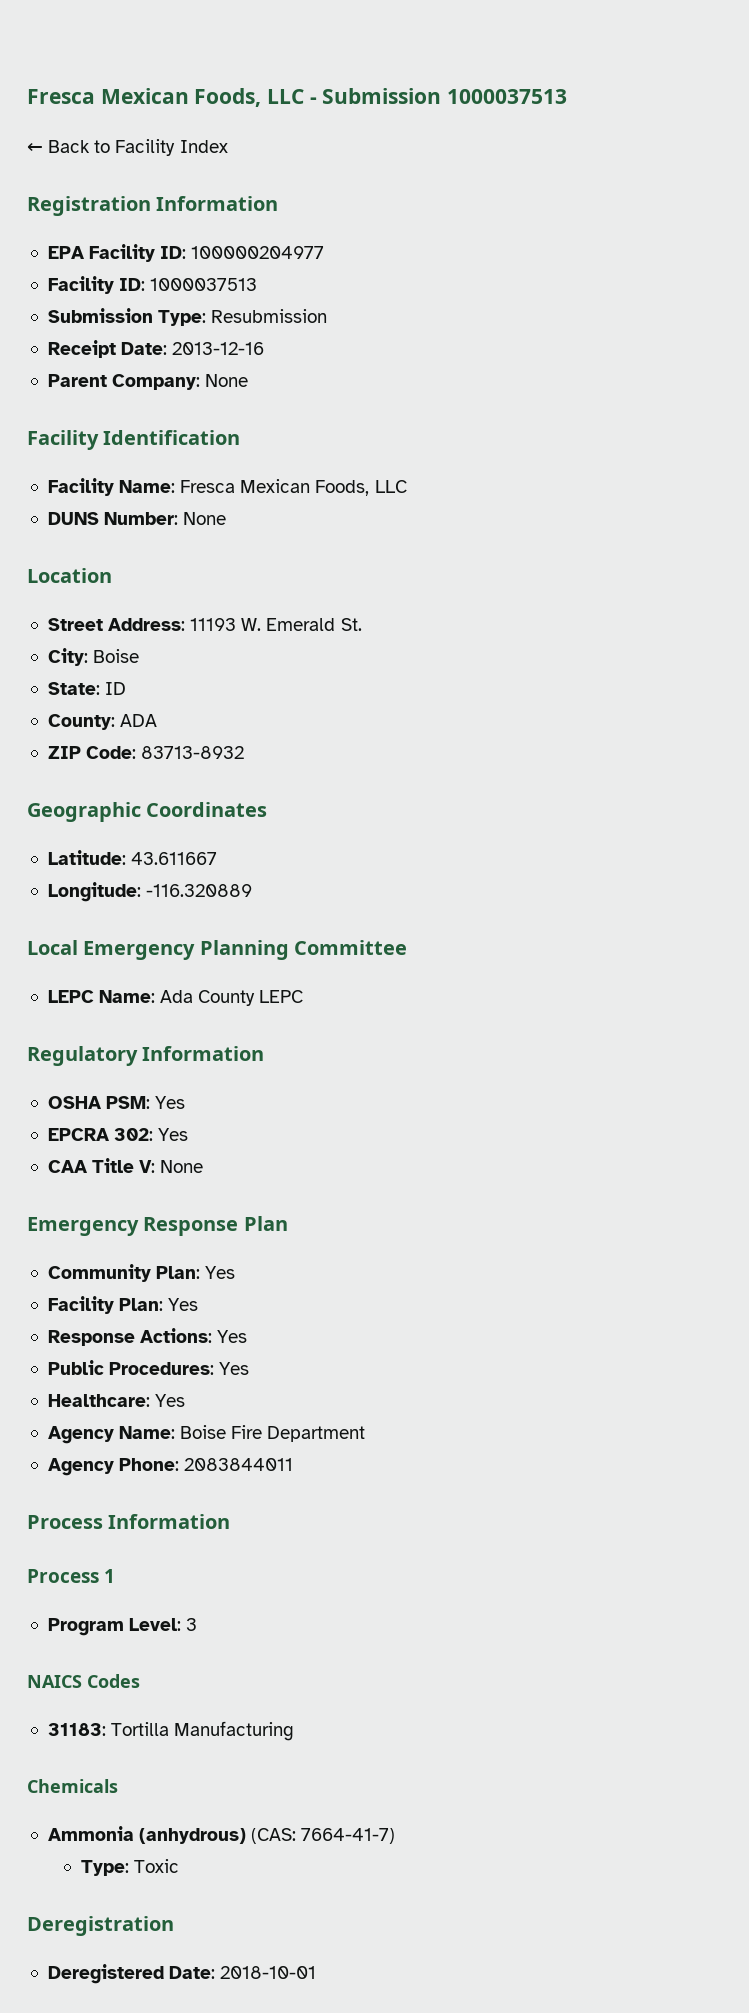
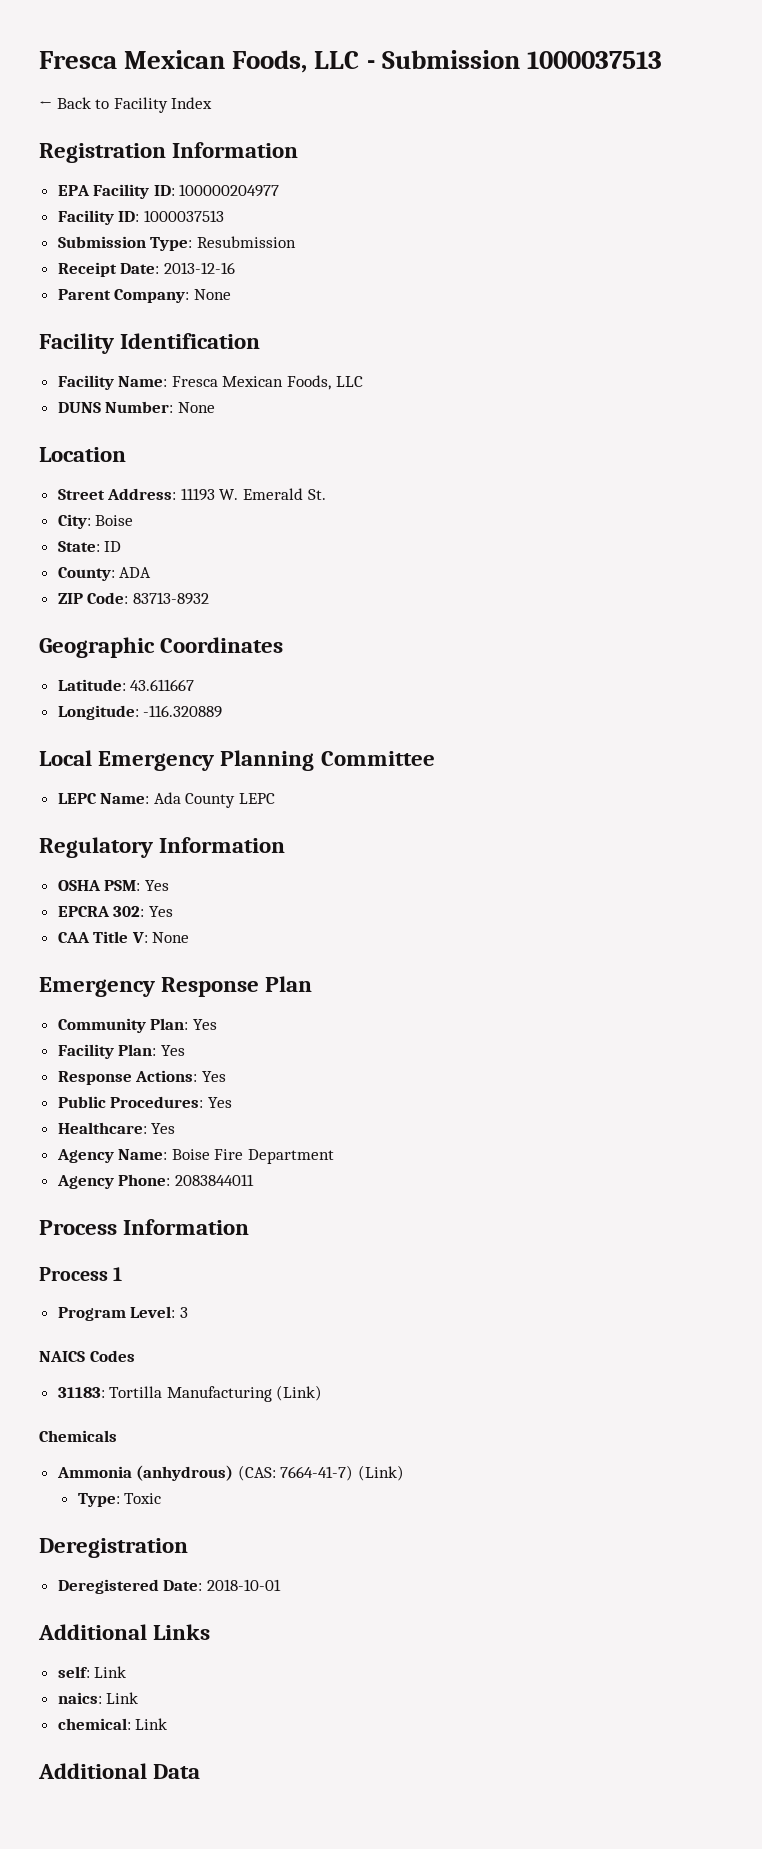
(295, 1731) none -> [276,1385,323,1401] (Link)
(396, 1836) none -> [358,1465,405,1481] (Link)
(317, 1972) none -> [38,1624,211,1640] [57,1666,127,1678] [57,1692,139,1704] [57,1718,168,1730] [38,1763,201,1779] // Additional Links // self: Link // naics: Link // chemical: Link // Additional Data

